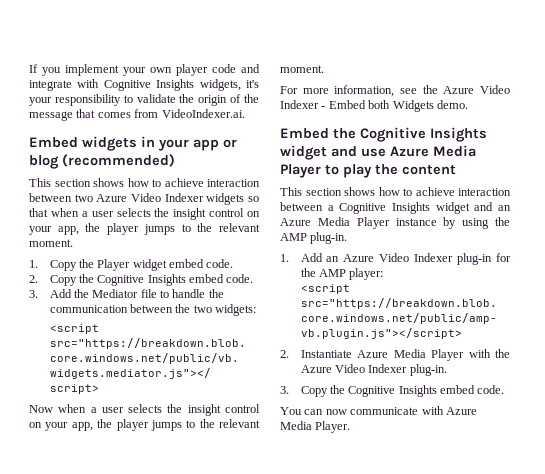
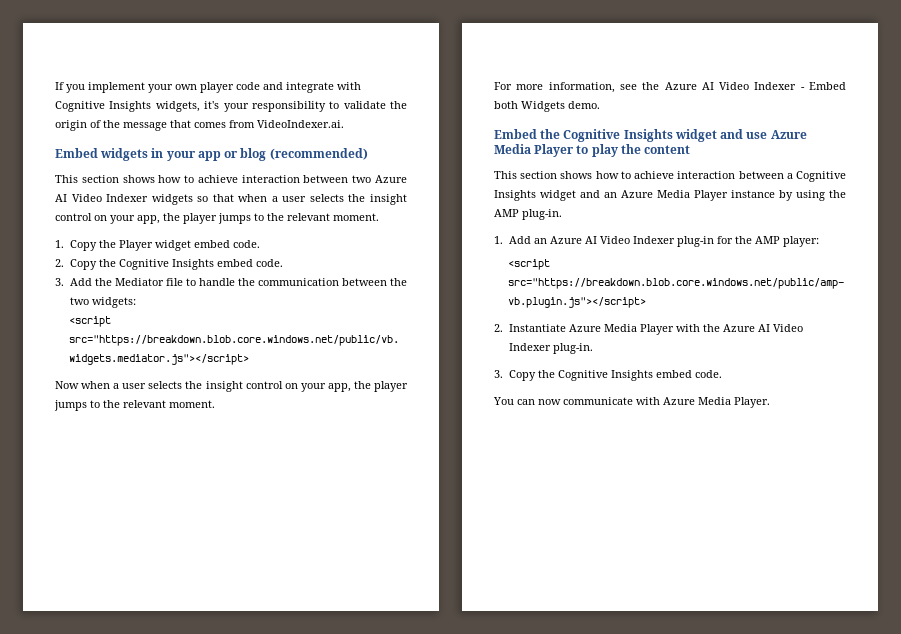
(128, 198) none -> [55,194,67,202] AI
(475, 90) none -> [701,82,714,90] AI
(375, 258) none -> [584,236,597,244] AI
(332, 369) none -> [757,324,770,332] AI

